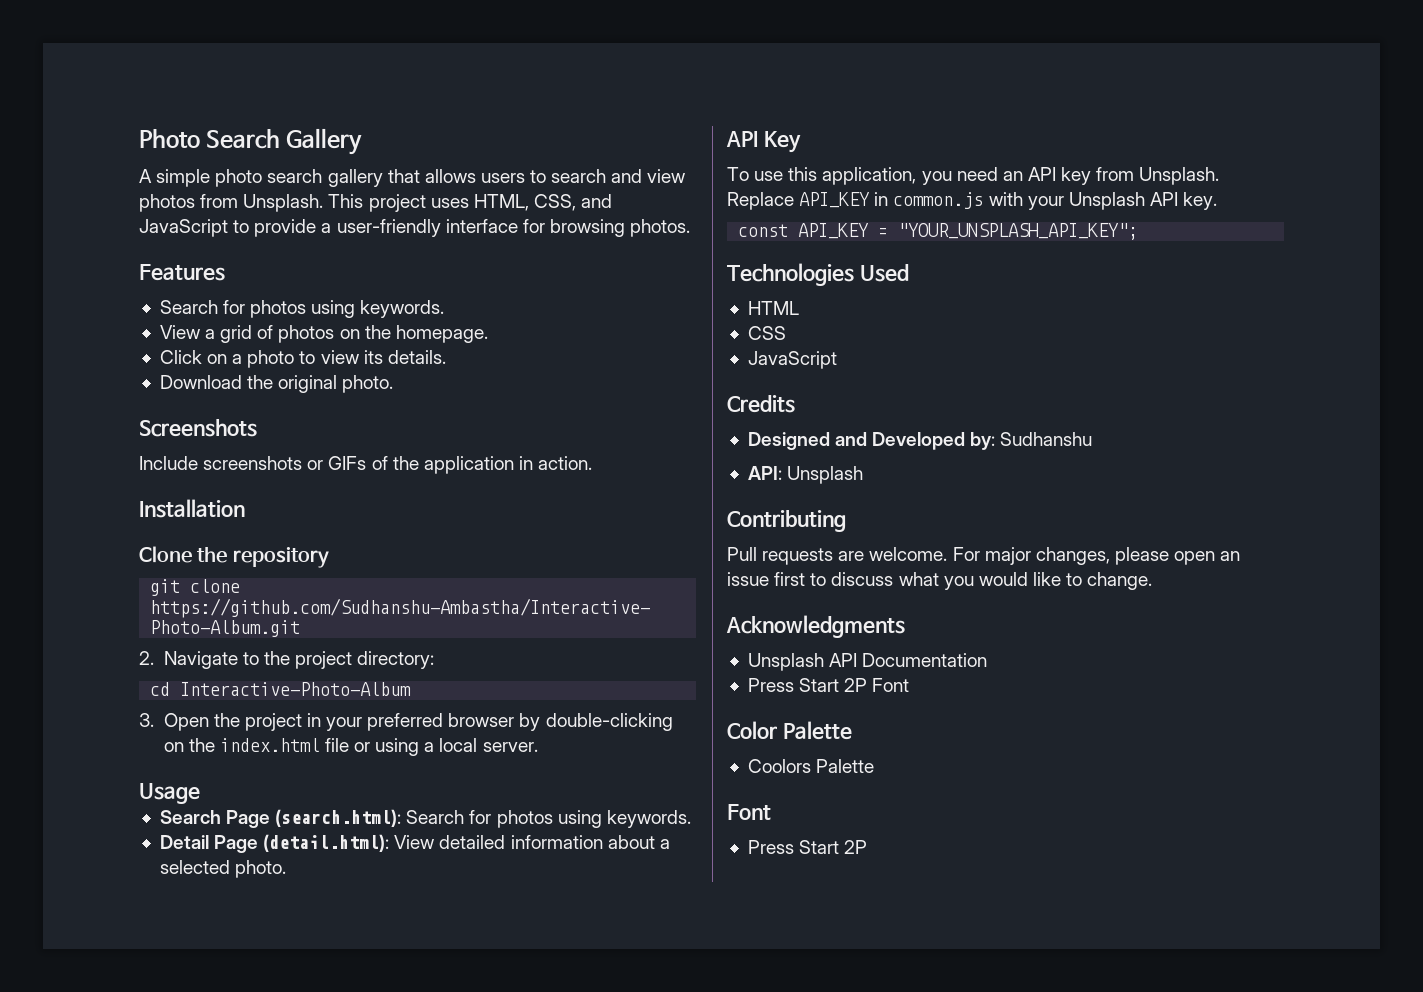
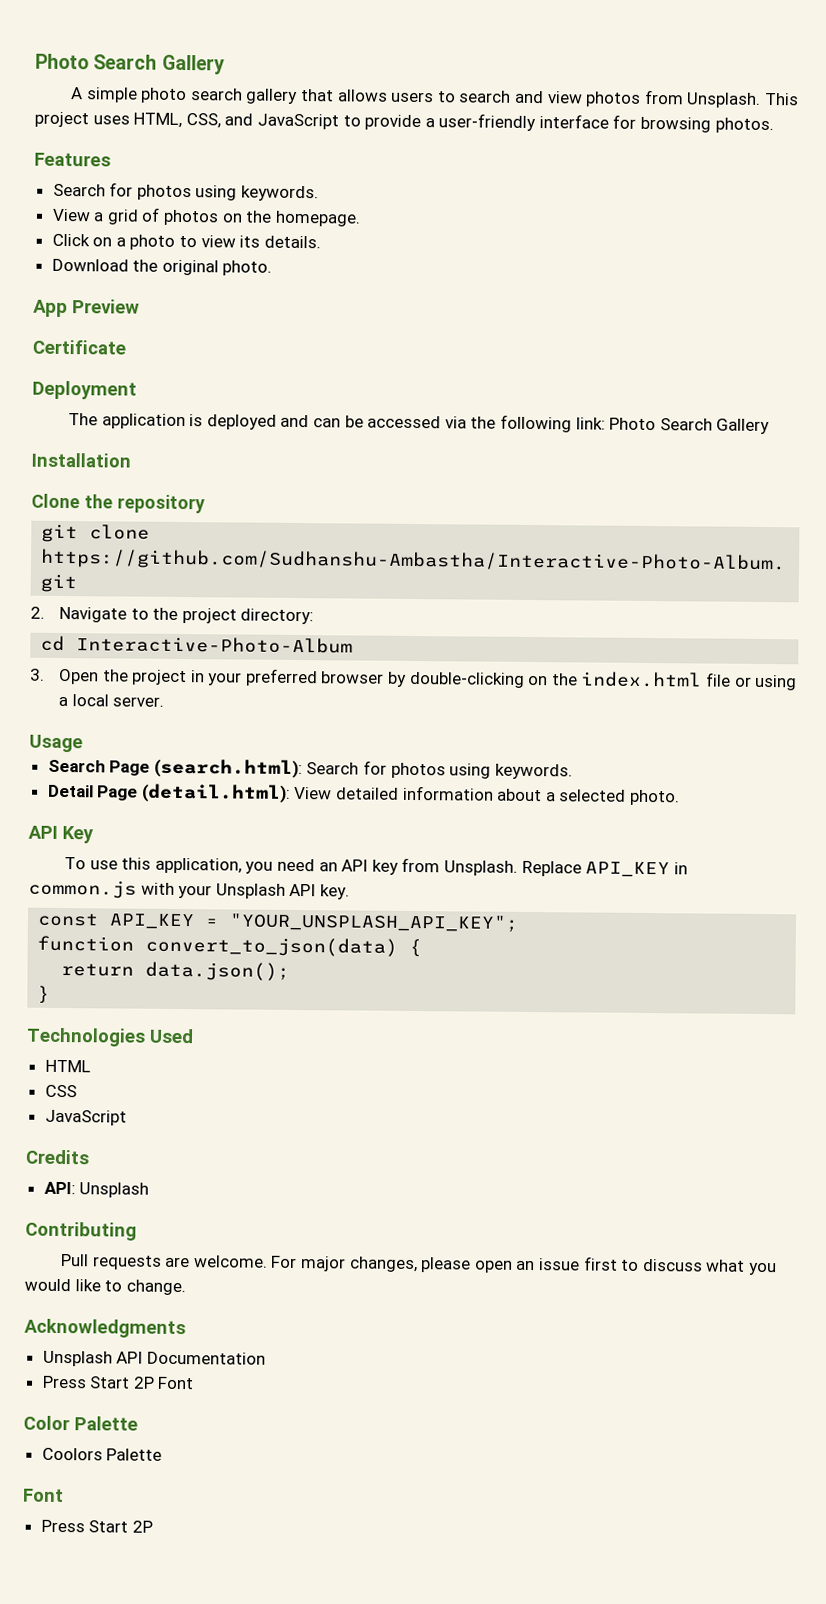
[139,419,257,437] [139,456,593,474] Screenshots // Include screenshots or GIFs of the application in action. -> [33,299,140,318] [32,339,126,355] [32,380,137,400] [68,413,771,435] App Preview // Certificate // Deployment // The application is deployed and can be accessed via the following link: Photo Search Gallery
(1139, 231) none -> [37,935,423,958] [61,961,291,981] [37,985,51,1004] // function convert_to_json(data) { // return data.json(); // }
[747,432,1093,450] // Designed and Developed by: Sudhanshu -> (90, 1157) none

